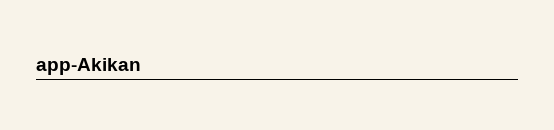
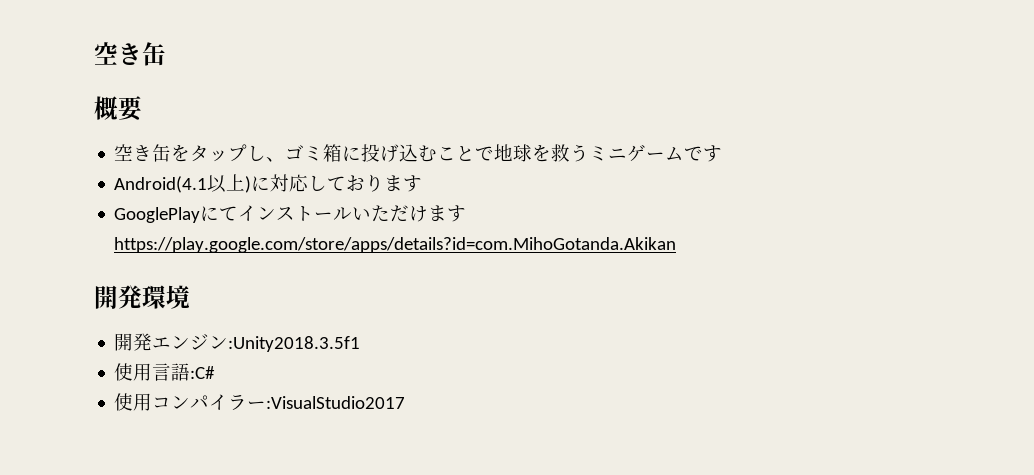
[36,58,141,75] app-Akikan -> [94,42,166,66] [94,96,143,121] [114,144,723,162] [114,174,423,193] [114,205,467,223] [114,237,677,253] [94,285,190,309] [114,333,361,352] [114,363,216,381] [114,393,406,411] 空き缶 // 概要 // 空き缶をタップし、ゴミ箱に投げ込むことで地球を救うミニゲームです // Android(4.1以上)に対応しております // GooglePlayにてインストールいただけますhttps://play.google.com/store/apps/details?id=com.MihoGotanda.Akikan // 開発環境 // 開発エンジン:Unity2018.3.5f1 // 使用言語:C# // 使用コンパイラー:VisualStudio2017

